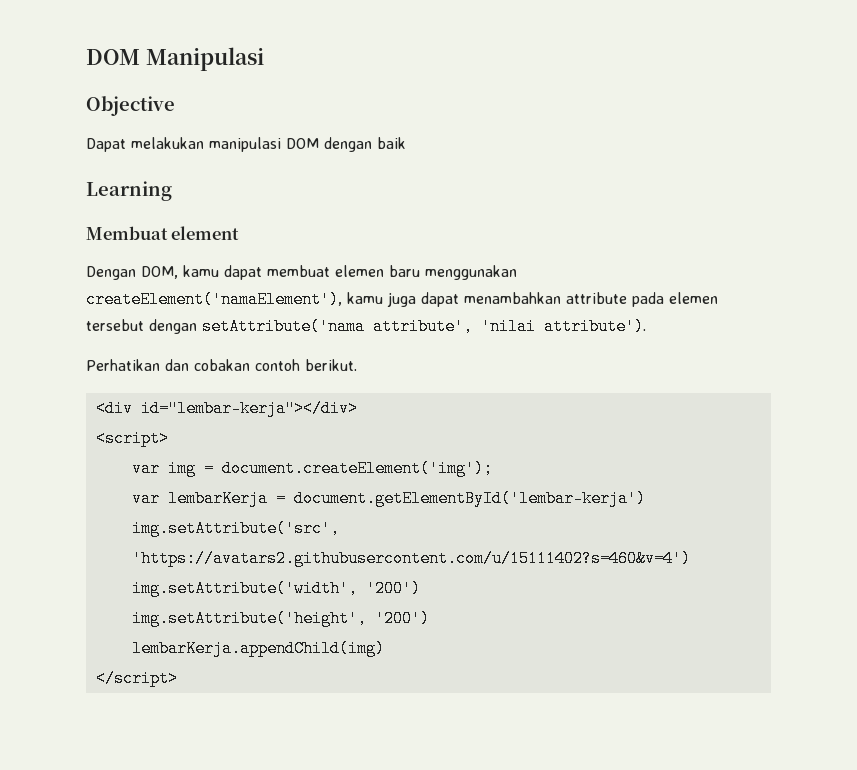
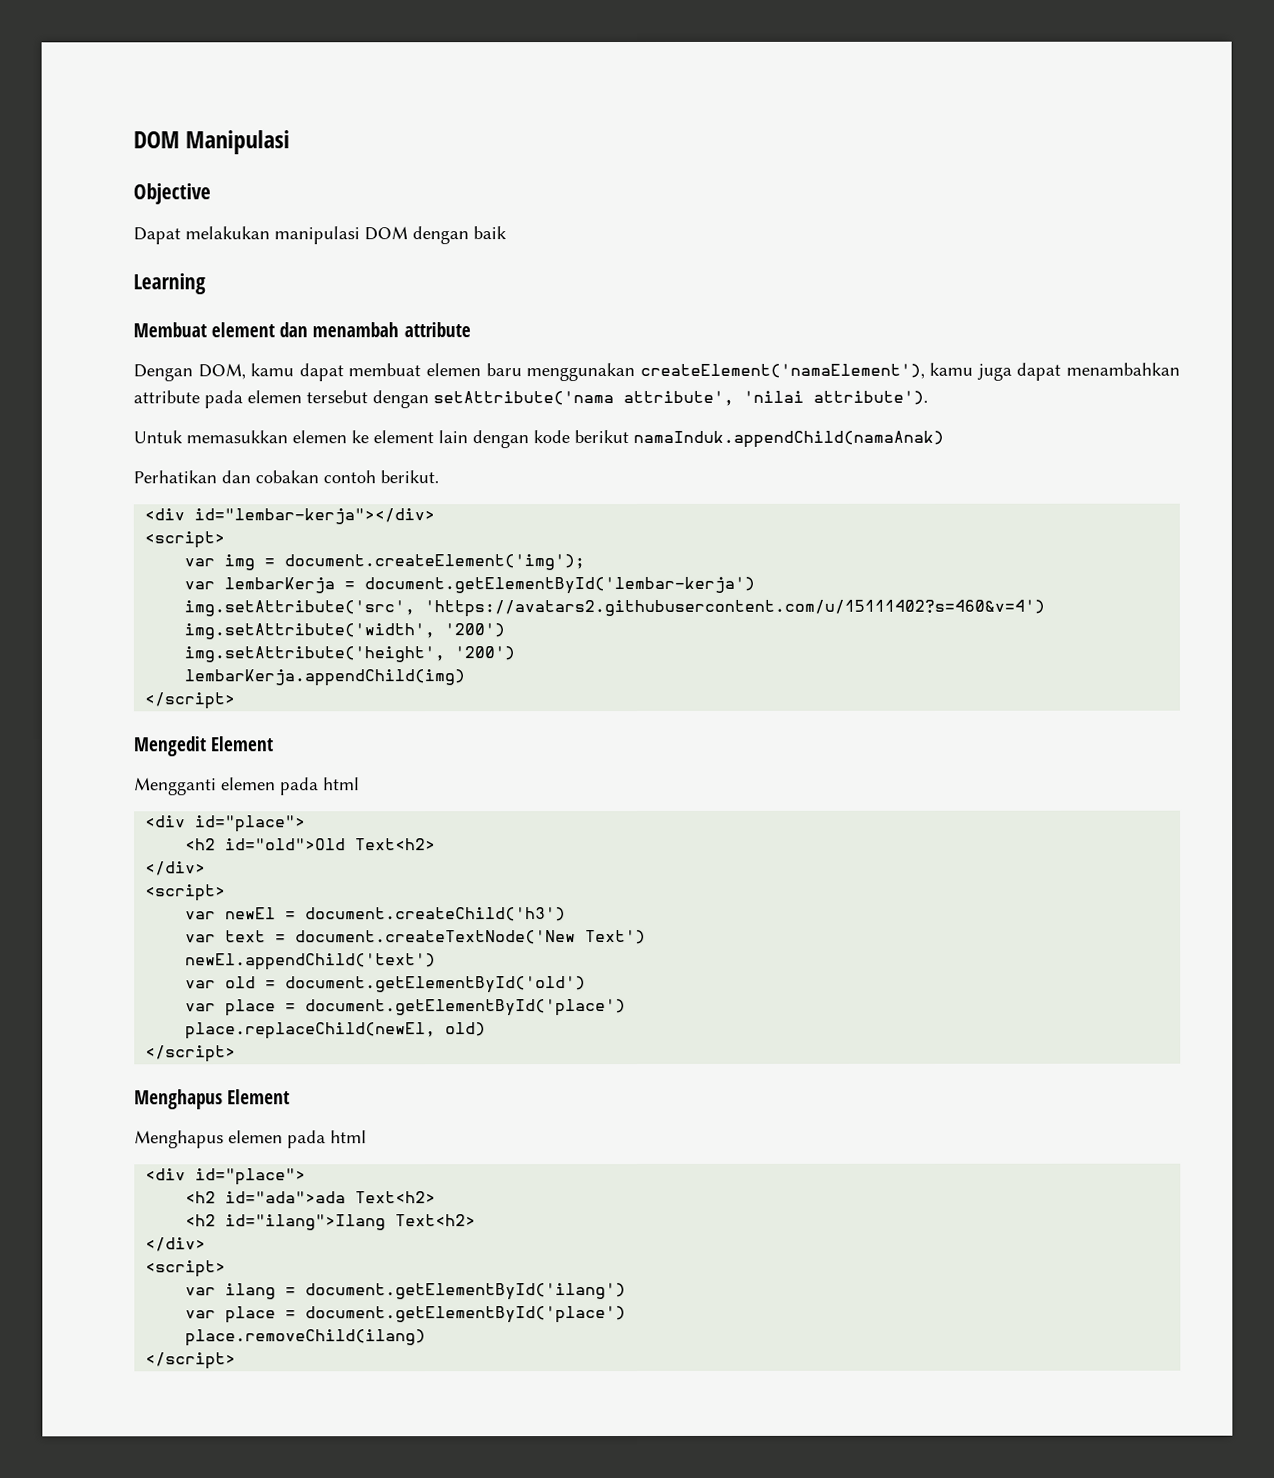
(240, 233) none -> [279,322,471,338] dan menambah attribute
(646, 326) none -> [133,430,944,449] // Untuk memasukkan elemen ke element lain dengan kode berikut namaInduk.appendChild(namaAnak)
(178, 678) none -> [133,736,275,757] [134,777,360,796] [145,815,307,833] [185,838,437,851] [145,861,207,876] [145,884,227,902] [185,907,567,922] [185,929,647,945] [185,953,437,971] [185,976,587,994] [185,999,627,1017] [185,1022,487,1040] [145,1045,237,1063] [134,1089,291,1110] [134,1130,367,1149] [145,1168,307,1186] [185,1191,437,1204] [185,1214,477,1231] [145,1237,207,1252] [145,1260,227,1278] [185,1283,627,1301] [185,1306,627,1324] [185,1329,427,1347] [145,1352,237,1370] // Mengedit Element // Mengganti elemen pada html // <div id="place"> // <h2 id="old">Old Text<h2> // </div> // <script> // var newEl = document.createChild('h3') // var text = document.createTextNode('New Text') // newEl.appendChild('text') // var old = document.getElementById('old') // var place = document.getElementById('place') // place.replaceChild(newEl, old) // </script> // Menghapus Element // Menghapus elemen pada html // <div id="place"> // <h2 id="ada">ada Text<h2> // <h2 id="ilang">Ilang Text<h2> // </div> // <script> // var ilang = document.getElementById('ilang') // var place = document.getElementById('place') // place.removeChild(ilang) // </script>

